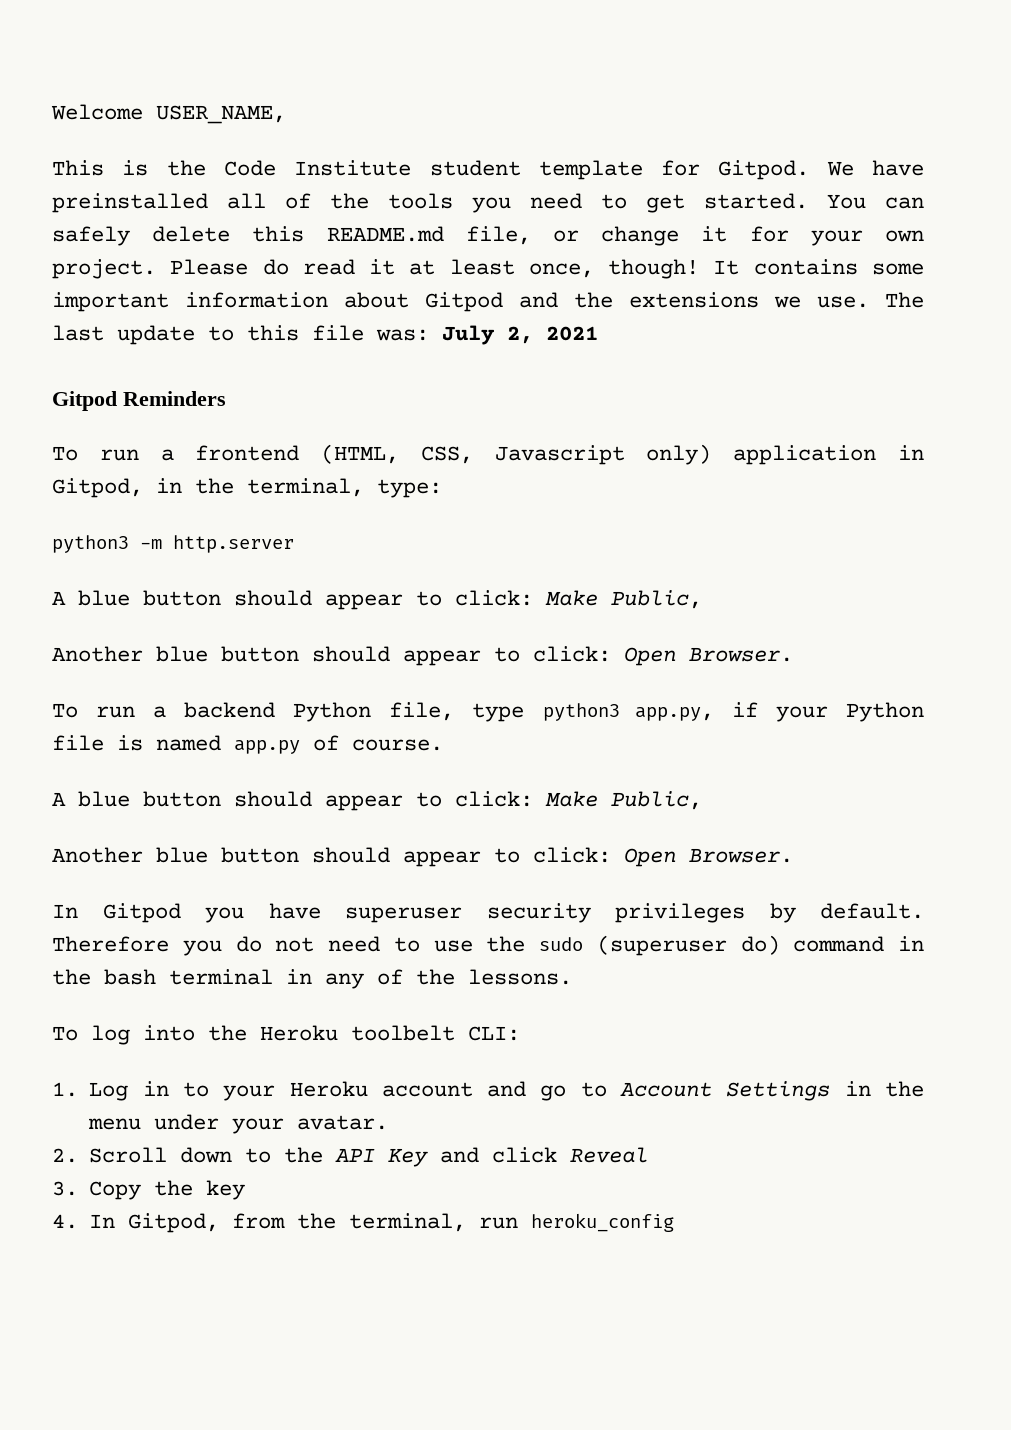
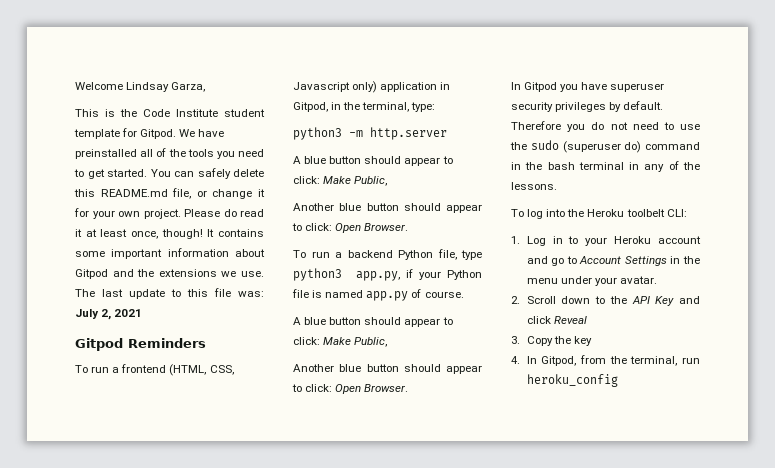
[156,105,286,124] USER_NAME, -> [126,82,206,92] Lindsay Garza,

